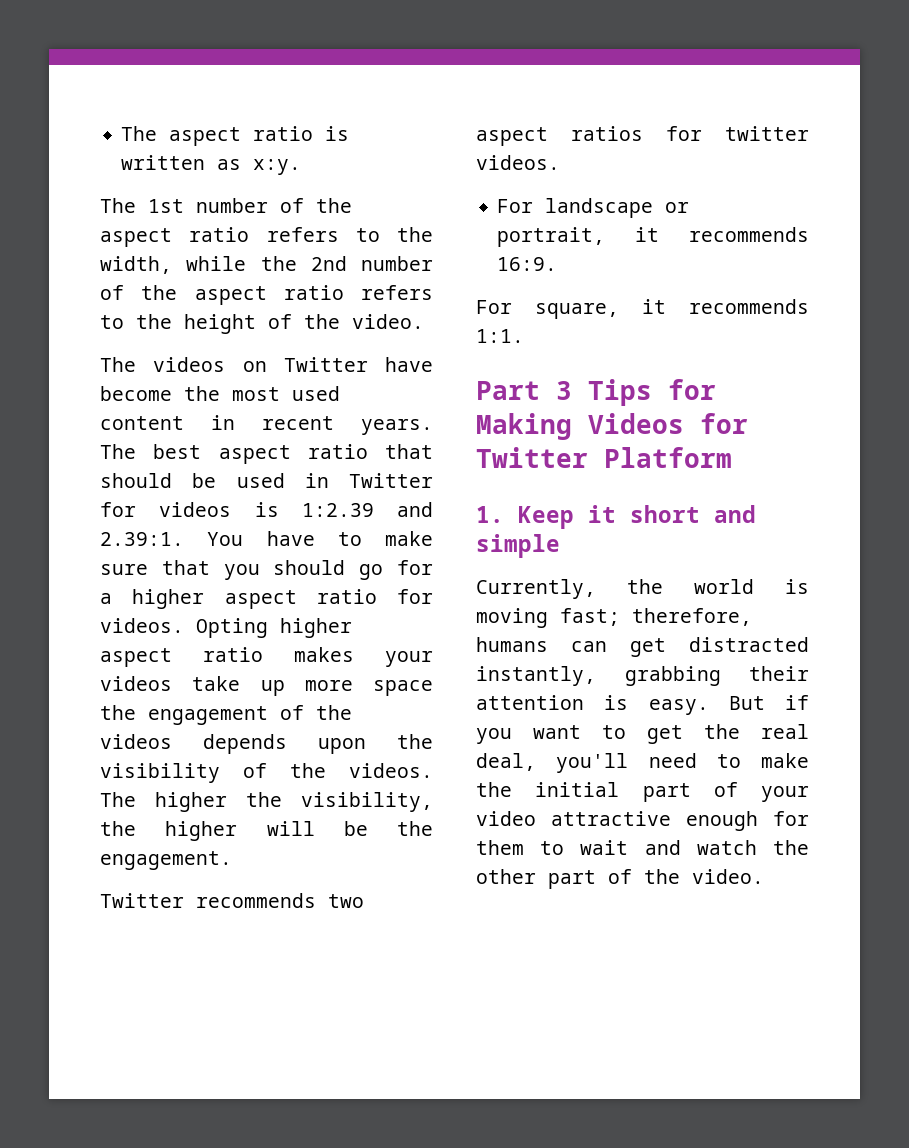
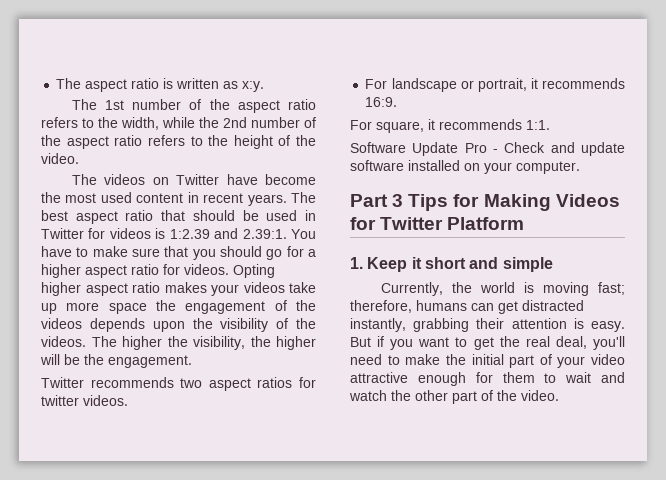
(524, 336) none -> [350,142,625,156] [350,160,580,174] // Software Update Pro - Check and update software installed on your computer.

